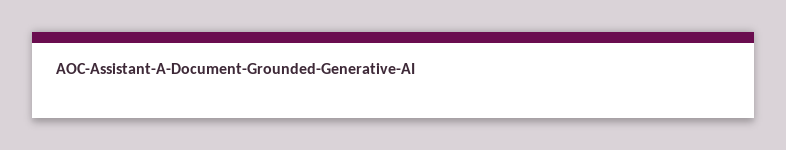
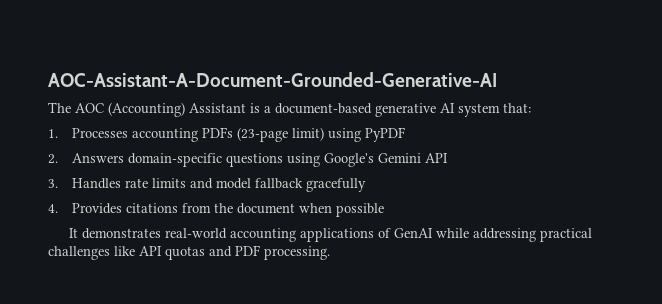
(415, 68) none -> [48,102,531,117] [48,127,405,142] [48,153,448,167] [48,178,366,192] [48,203,384,217] [68,228,592,242] [48,245,330,260] // The AOC (Accounting) Assistant is a document-based generative AI system that: // 1. Processes accounting PDFs (23-page limit) using PyPDF // 2. Answers domain-specific questions using Google's Gemini API // 3. Handles rate limits and model fallback gracefully // 4. Provides citations from the document when possible // It demonstrates real-world accounting applications of GenAI while addressing practical challenges like API quotas and PDF processing.

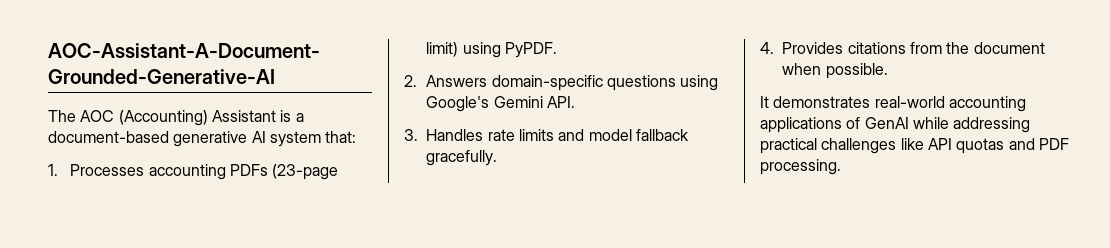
[364,127,405,142] PyPDF -> [504,42,557,58] PyPDF.
[424,153,448,163] API -> [546,96,575,108] API.
[305,178,366,192] gracefully -> [426,150,498,166] gracefully.
[335,203,384,217] possible -> [825,63,888,79] possible.

